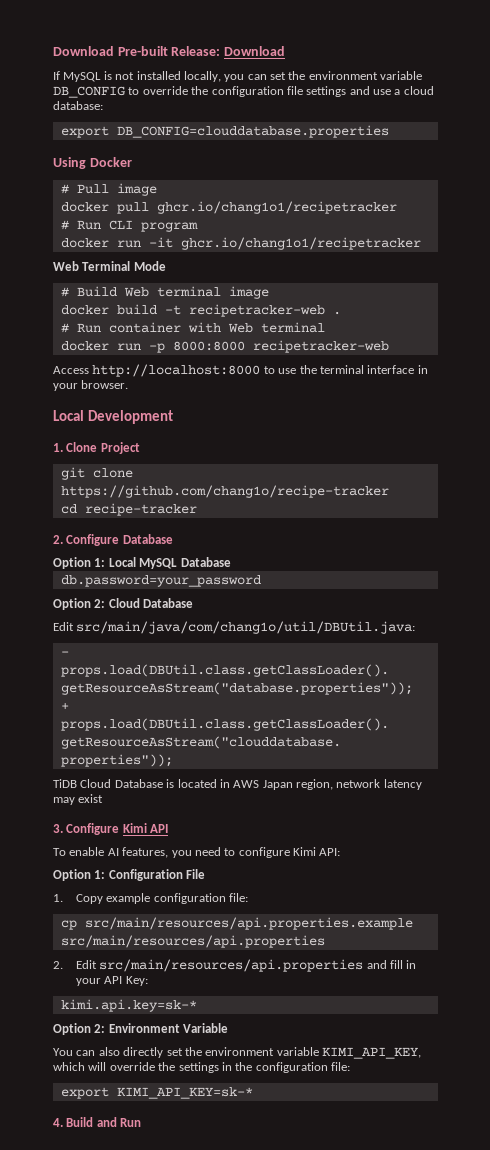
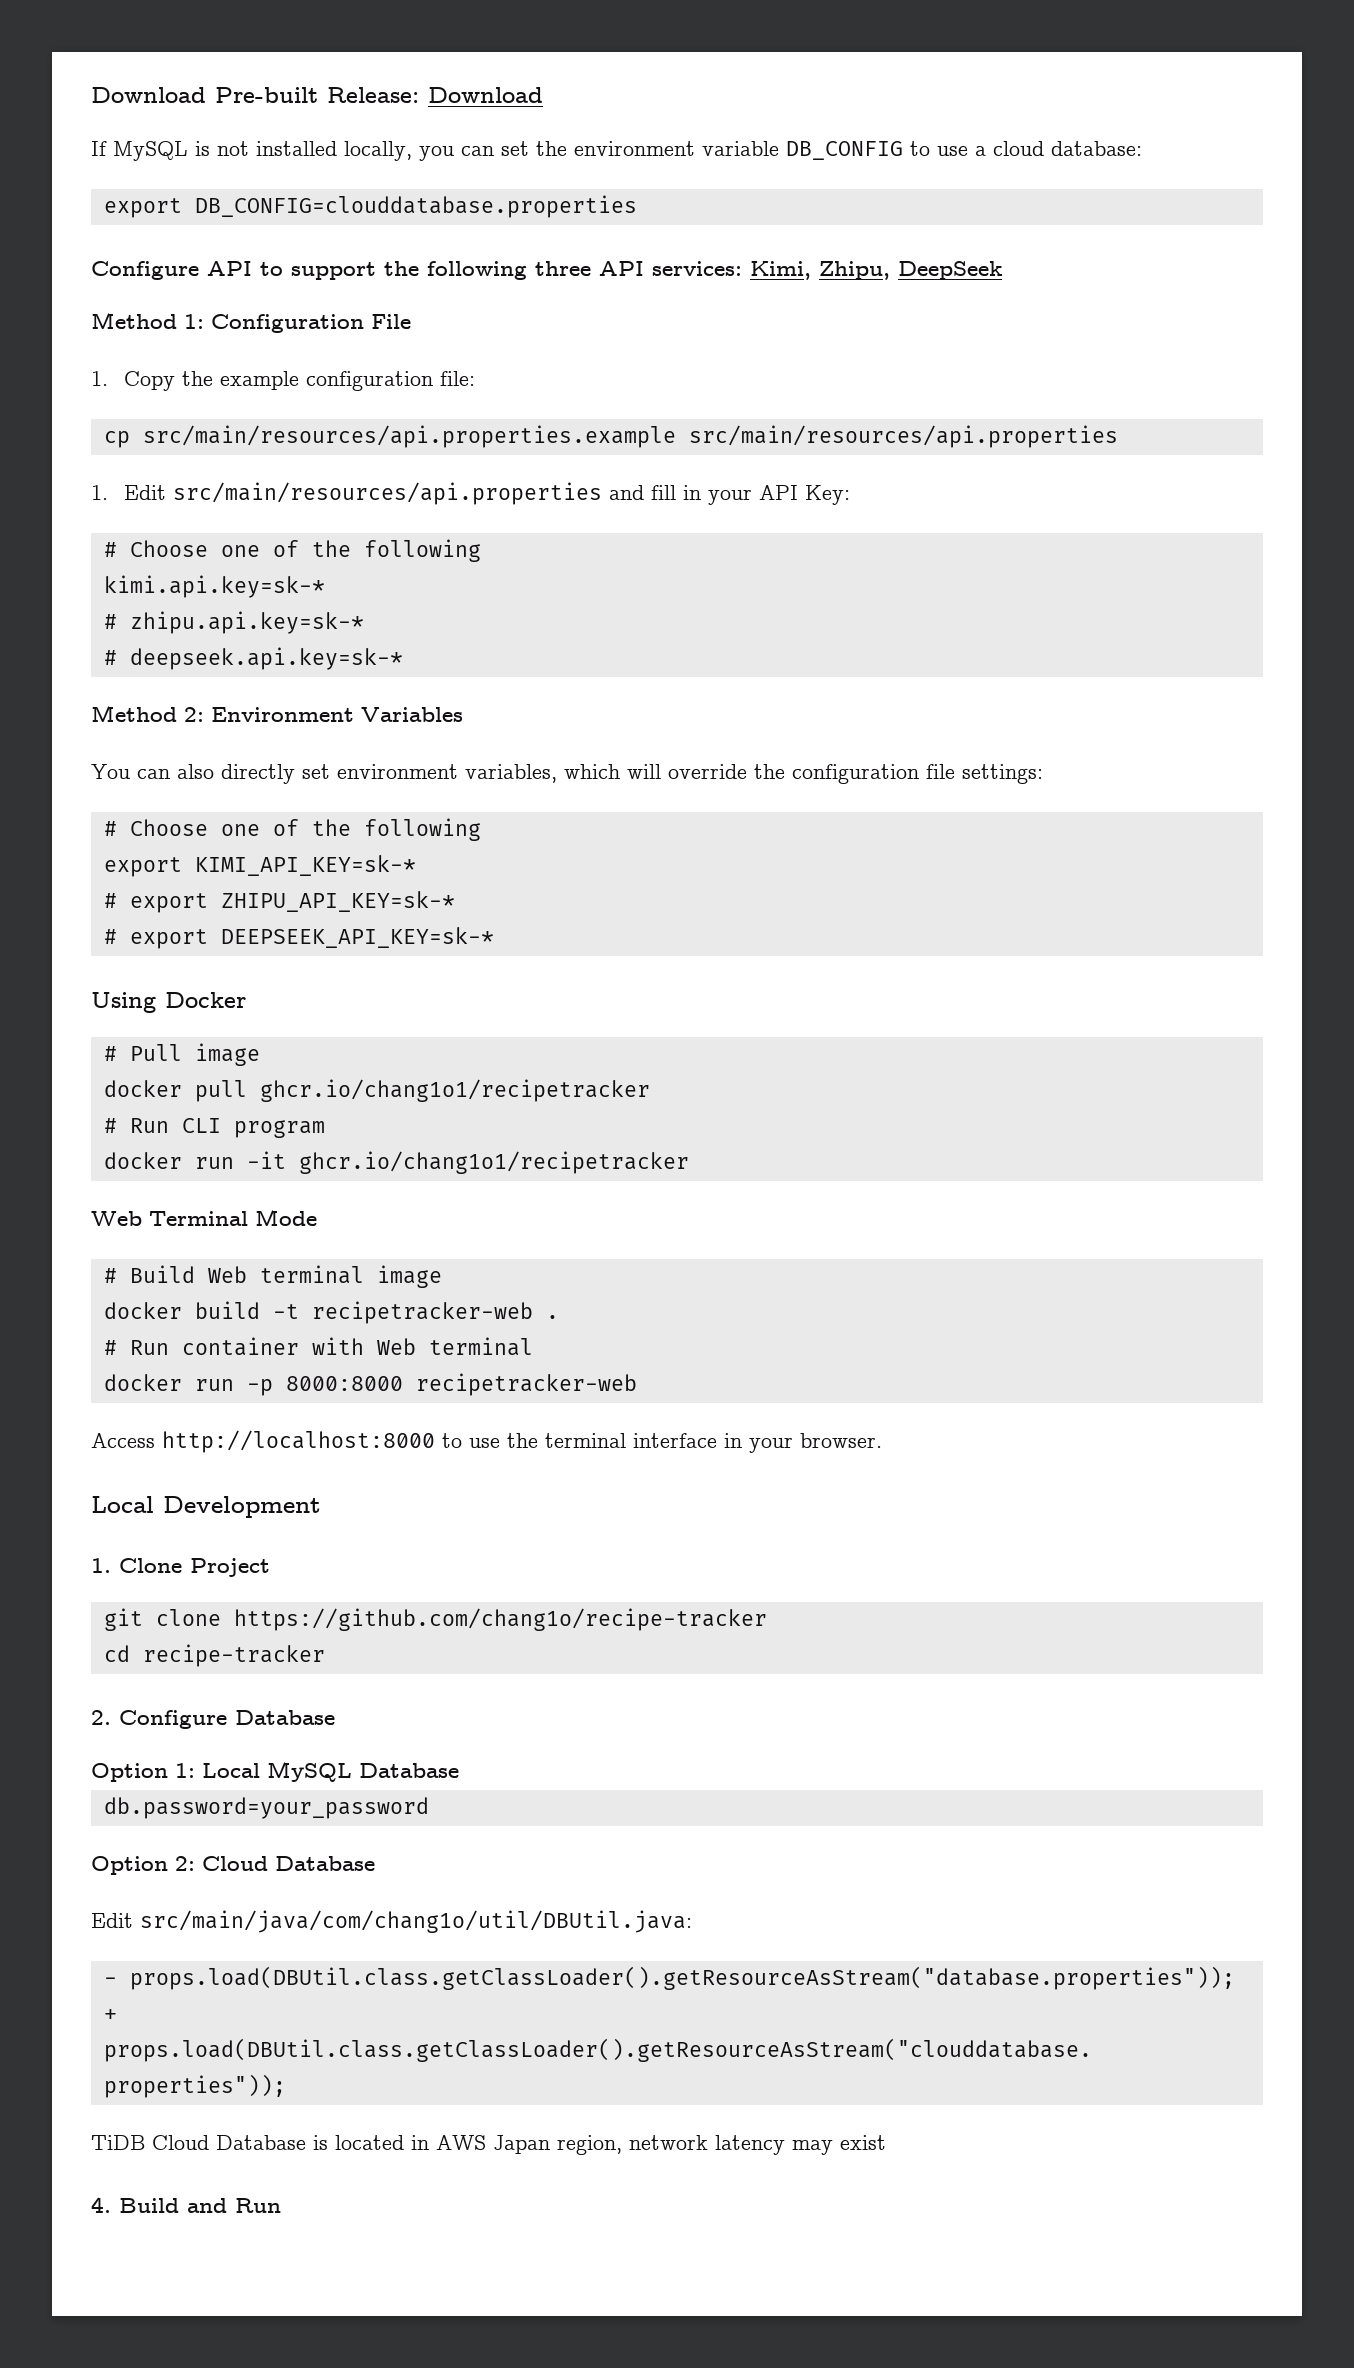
[142,86,370,97] override the configuration file settings and -> (930, 148) none
(389, 131) none -> [91,261,1003,280] [91,312,411,333] [91,371,476,391] [103,425,1118,448] [91,482,851,505] [103,539,481,562] [103,575,325,598] [103,611,364,634] [103,647,403,670] [91,705,463,722] [91,764,1043,784] [103,818,481,841] [103,855,416,877] [103,891,455,913] [103,927,494,949] // Configure API to support the following three API services: Kimi, Zhipu, DeepSeek // Method 1: Configuration File // 1. Copy the example configuration file: // cp src/main/resources/api.properties.example src/main/resources/api.properties // 1. Edit src/main/resources/api.properties and fill in your API Key: // # Choose one of the following // kimi.api.key=sk-* // # zhipu.api.key=sk-* // # deepseek.api.key=sk-* // Method 2: Environment Variables // You can also directly set environment variables, which will override the configuration file settings: // # Choose one of the following // export KIMI_API_KEY=sk-* // # export ZHIPU_API_KEY=sk-* // # export DEEPSEEK_API_KEY=sk-*
[53,823,169,835] [53,847,341,858] [53,869,206,881] [53,893,248,904] [60,917,413,930] [60,935,325,948] [53,959,417,972] [75,976,148,986] [60,999,197,1012] [53,1023,229,1035] [53,1047,421,1059] [53,1062,350,1073] [60,1087,253,1099] // 3. Configure Kimi API // To enable AI features, you need to configure Kimi API: // Option 1: Configuration File // 1. Copy example configuration file: // cp src/main/resources/api.properties.example src/main/resources/api.properties // 2. Edit src/main/resources/api.properties and fill in your API Key: // kimi.api.key=sk-* // Option 2: Environment Variable // You can also directly set the environment variable KIMI_API_KEY, which will override the settings in the configuration file: // export KIMI_API_KEY=sk-* -> (886, 2142) none

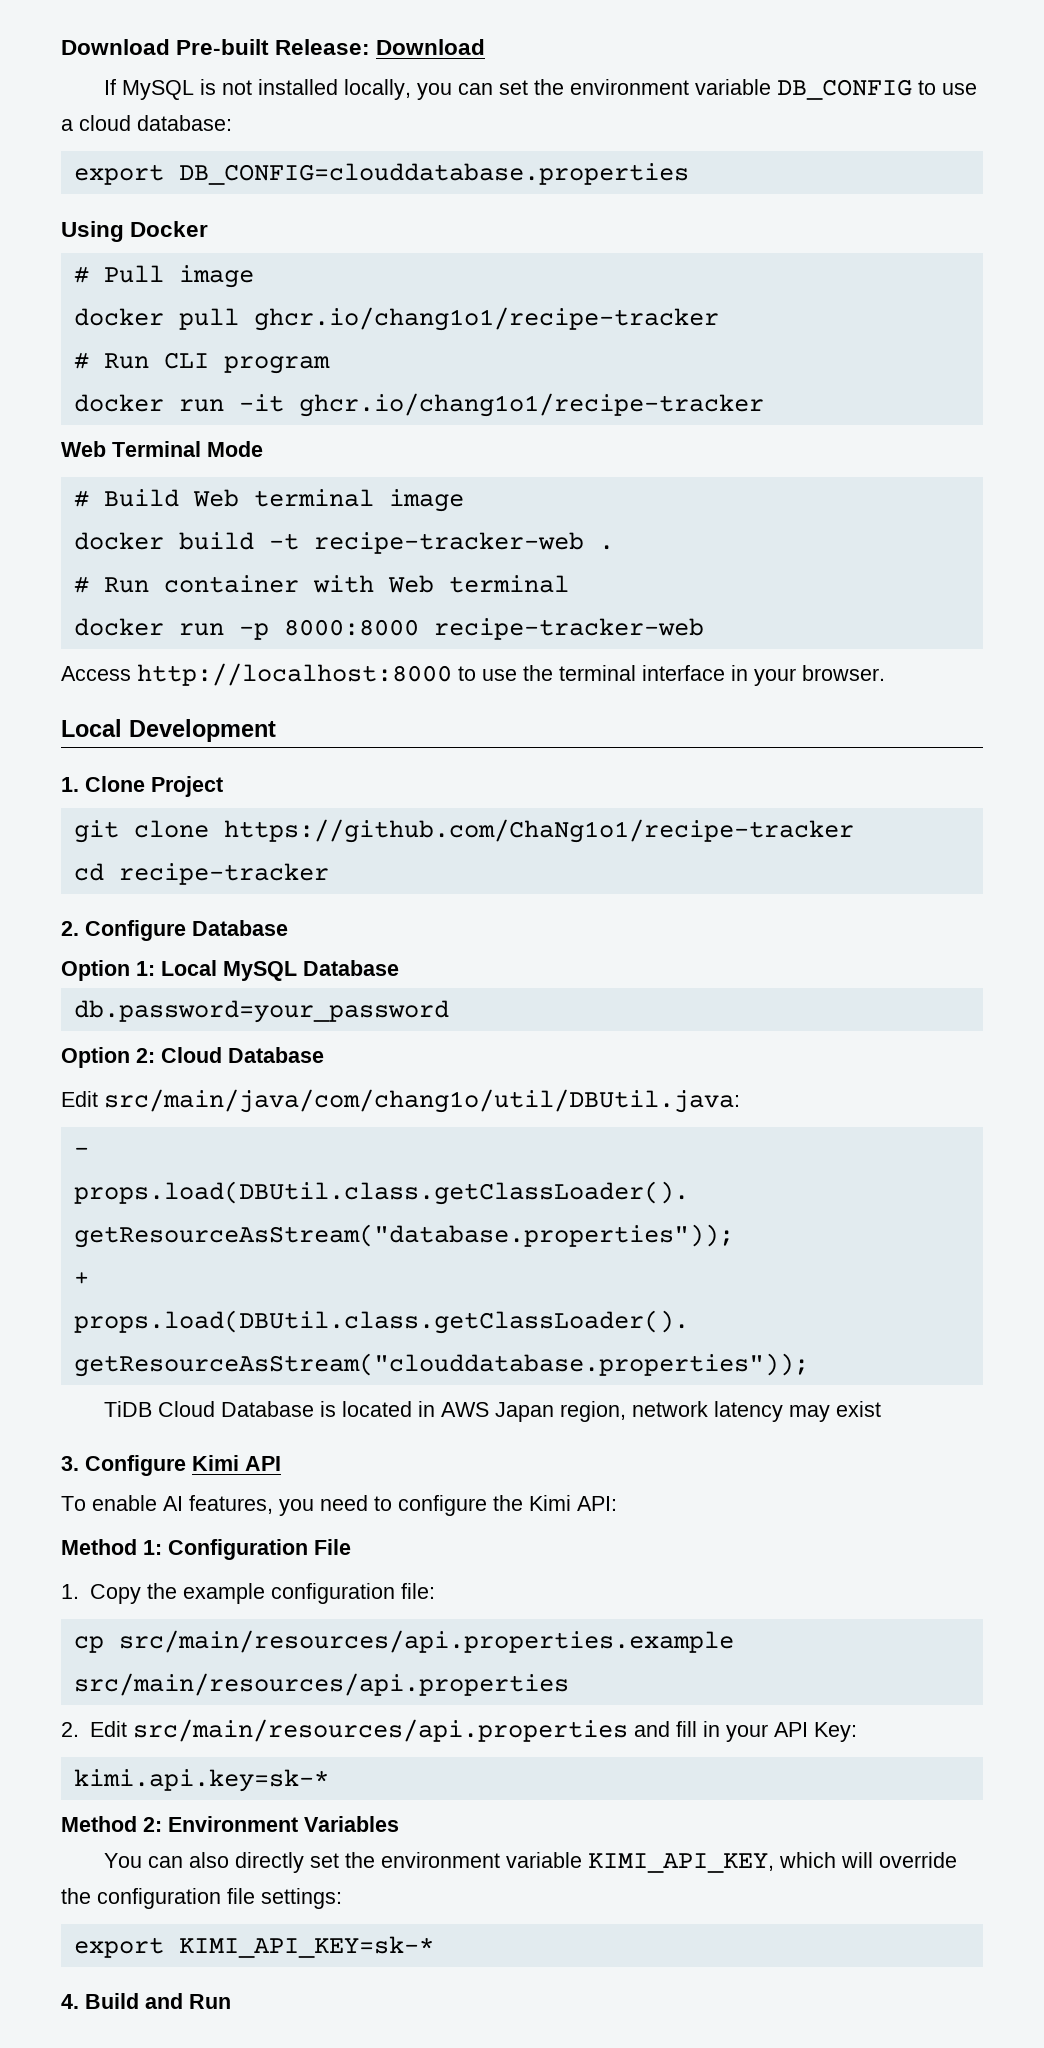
[91,261,1003,280] [91,312,411,333] [91,371,476,391] [103,425,1118,448] [91,482,851,505] [103,539,481,562] [103,575,325,598] [103,611,364,634] [103,647,403,670] [91,705,463,722] [91,764,1043,784] [103,818,481,841] [103,855,416,877] [103,891,455,913] [103,927,494,949] // Configure API to support the following three API services: Kimi, Zhipu, DeepSeek // Method 1: Configuration File // 1. Copy the example configuration file: // cp src/main/resources/api.properties.example src/main/resources/api.properties // 1. Edit src/main/resources/api.properties and fill in your API Key: // # Choose one of the following // kimi.api.key=sk-* // # zhipu.api.key=sk-* // # deepseek.api.key=sk-* // Method 2: Environment Variables // You can also directly set environment variables, which will override the configuration file settings: // # Choose one of the following // export KIMI_API_KEY=sk-* // # export ZHIPU_API_KEY=sk-* // # export DEEPSEEK_API_KEY=sk-* -> (689, 174) none
[259,1079,650,1102] ghcr.io/chang1o1/recipetracker -> [253,307,719,331] ghcr.io/chang1o1/recipe-tracker
[298,1151,689,1174] ghcr.io/chang1o1/recipetracker -> [298,393,764,417] ghcr.io/chang1o1/recipe-tracker
[311,1301,533,1324] recipetracker-web -> [313,532,584,554] recipe-tracker-web
[415,1373,637,1396] recipetracker-web -> [433,618,704,640] recipe-tracker-web
[233,1608,767,1631] https://github.com/chang1o/recipe-tracker -> [223,819,854,843] https://github.com/ChaNg1o1/recipe-tracker
(886, 2142) none -> [61,1455,281,1476] [61,1495,617,1516] [61,1539,351,1560] [61,1583,435,1604] [73,1630,734,1653] [73,1673,569,1696] [61,1719,857,1742] [73,1769,329,1792] [61,1816,399,1832] [104,1852,958,1873] [61,1888,342,1909] [73,1936,434,1958] // 3. Configure Kimi API // To enable AI features, you need to configure the Kimi API: // Method 1: Configuration File // 1. Copy the example configuration file: // cp src/main/resources/api.properties.example src/main/resources/api.properties // 2. Edit src/main/resources/api.properties and fill in your API Key: // kimi.api.key=sk-* // Method 2: Environment Variables // You can also directly set the environment variable KIMI_API_KEY, which will override the configuration file settings: // export KIMI_API_KEY=sk-*

